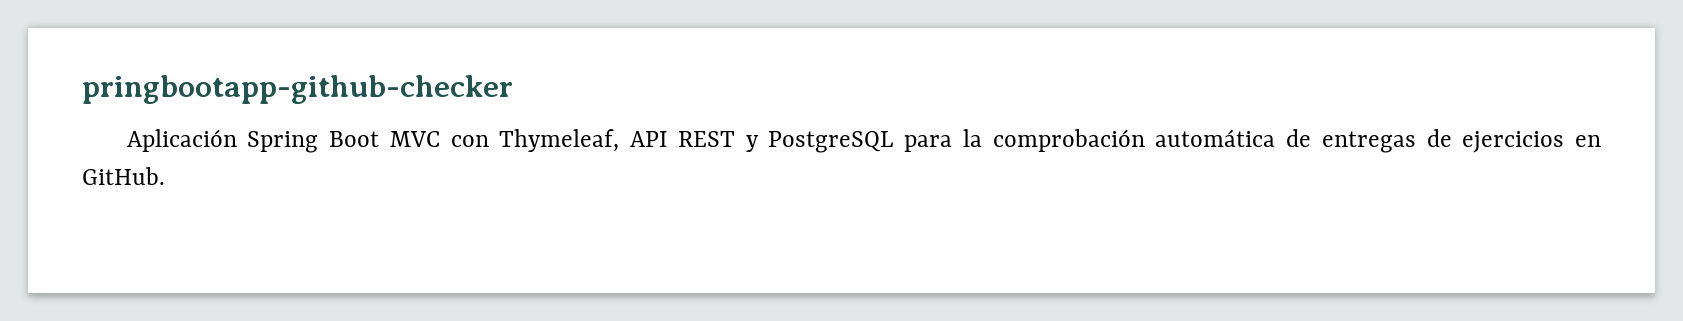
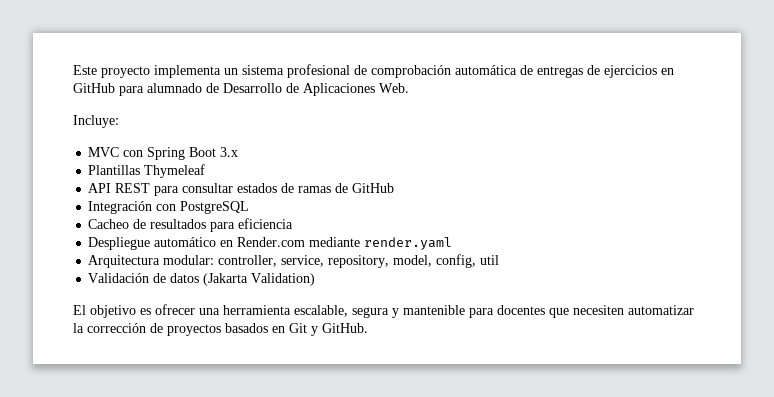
[82,75,513,104] [126,129,982,153] pringbootapp-github-checker // Aplicación Spring Boot MVC con Thymeleaf, API REST y PostgreSQL para la -> [73,64,367,78] Este proyecto implementa un sistema profesional de
(1602, 141) none -> [73,83,409,96] [73,115,119,128] [88,147,239,160] [88,164,206,178] [88,183,395,196] [88,201,250,214] [88,218,294,232] [88,237,453,250] [88,254,500,268] [88,273,316,286] [73,304,694,318] [73,323,318,336] GitHub para alumnado de Desarrollo de Aplicaciones Web. // Incluye: // MVC con Spring Boot 3.x // Plantillas Thymeleaf // API REST para consultar estados de ramas de GitHub // Integración con PostgreSQL // Cacheo de resultados para eficiencia // Despliegue automático en Render.com mediante render.yaml // Arquitectura modular: controller, service, repository, model, config, util // Validación de datos (Jakarta Validation) // El objetivo es ofrecer una herramienta escalable, segura y mantenible para docentes que necesiten automatizar la corrección de proyectos basados en Git y

